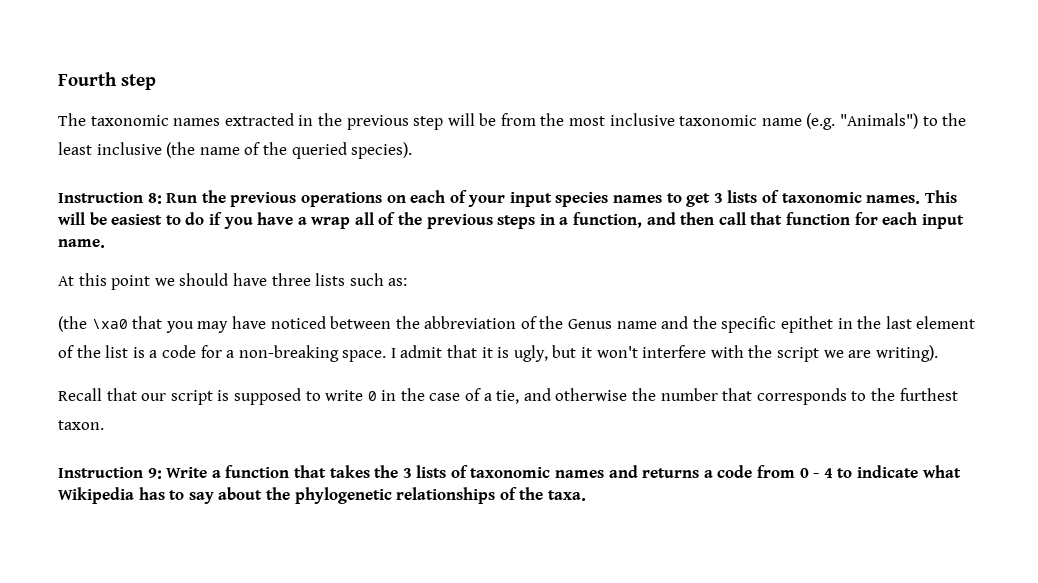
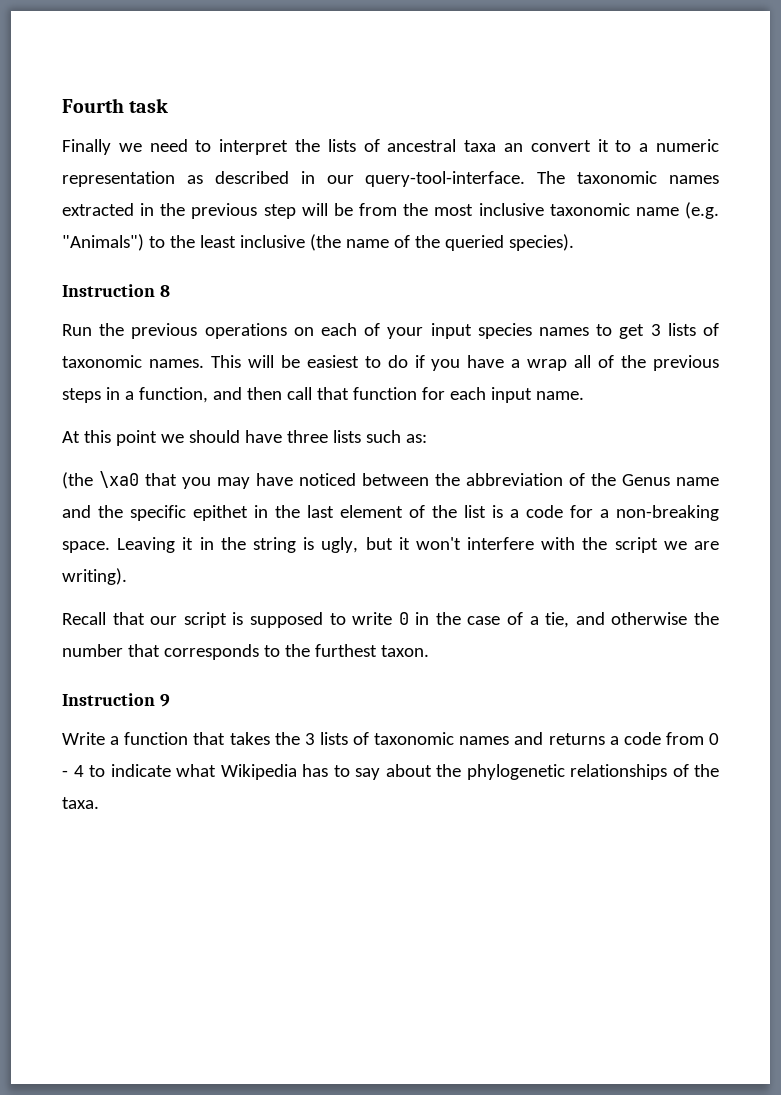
[121,74,157,90] step // -> [129,98,169,113] [62,139,719,155] [62,171,526,187] task // Finally we need to interpret the lists of ancestral taxa an convert it to a numeric representation as described in our query-tool-interface.
[147,193,162,204] 8: -> [159,285,170,297] 8 //
[390,345,493,358] I admit that it -> [117,537,296,553] Leaving it in the string
[147,468,162,479] 9: -> [159,694,170,707] 9 //

